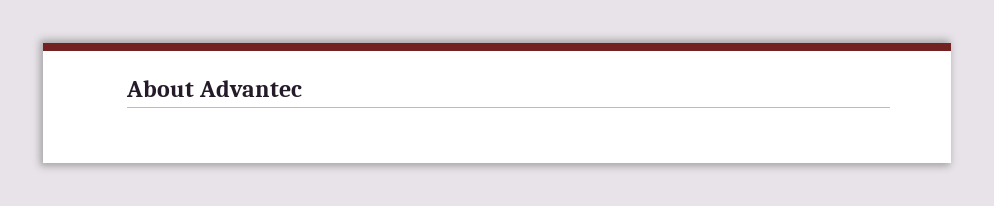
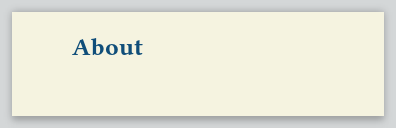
[199,80,303,97] Advantec -> (143, 47) none

